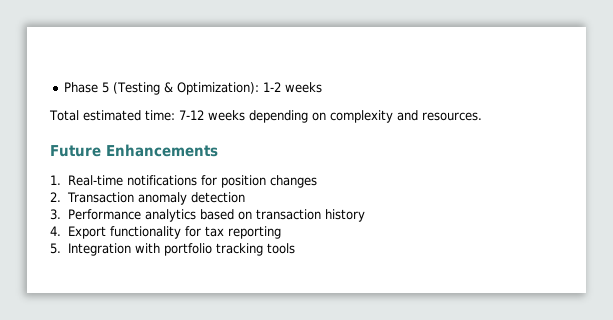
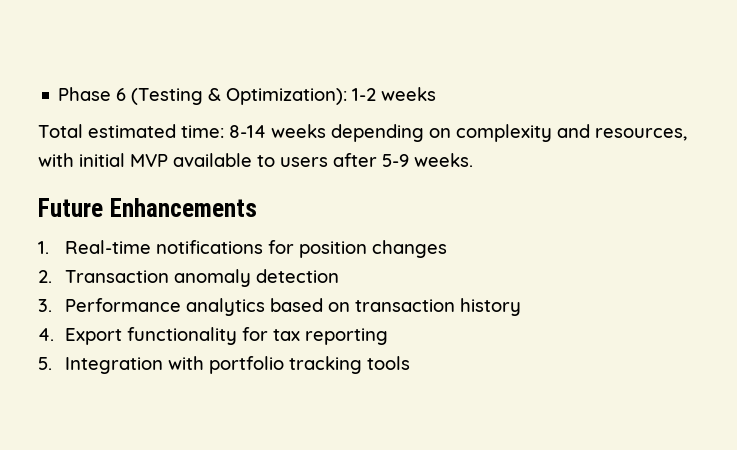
[102,82,110,93] 5 -> [116,88,127,101] 6
[178,110,204,120] 7-12 -> [229,125,266,138] 8-14
[421,112,482,121] resources. -> [595,128,687,141] [38,153,473,167] resources, with initial MVP available to users after 5-9 weeks.

